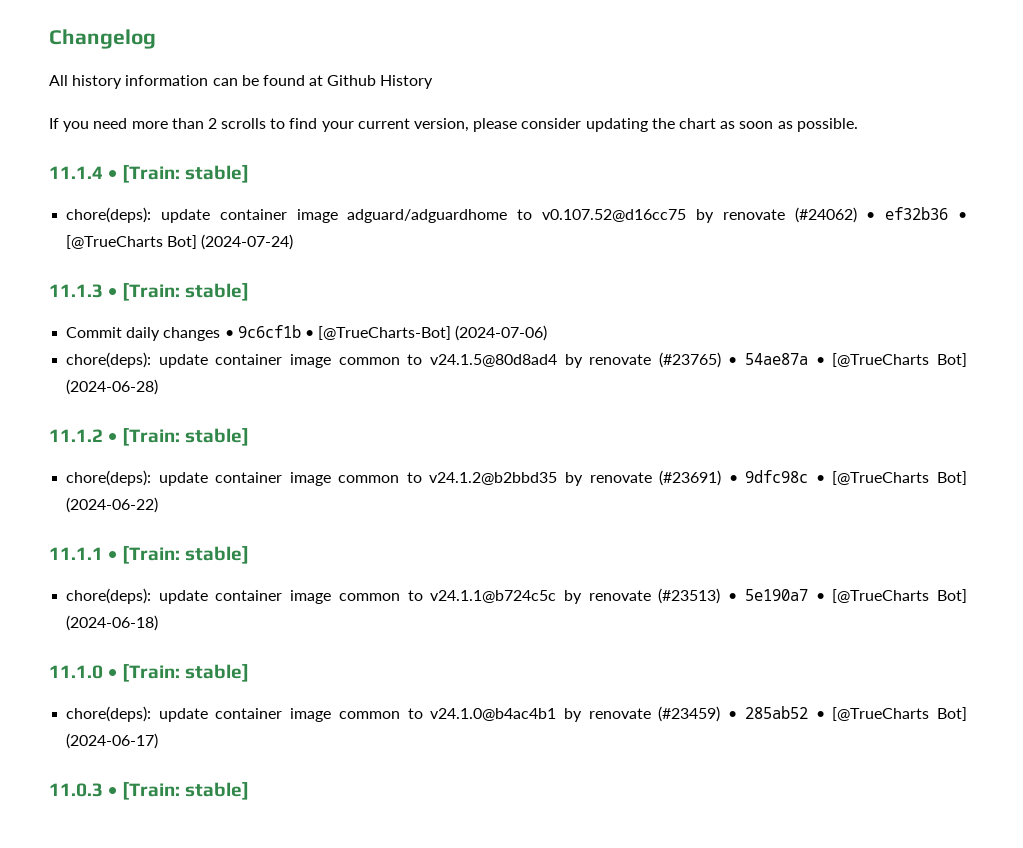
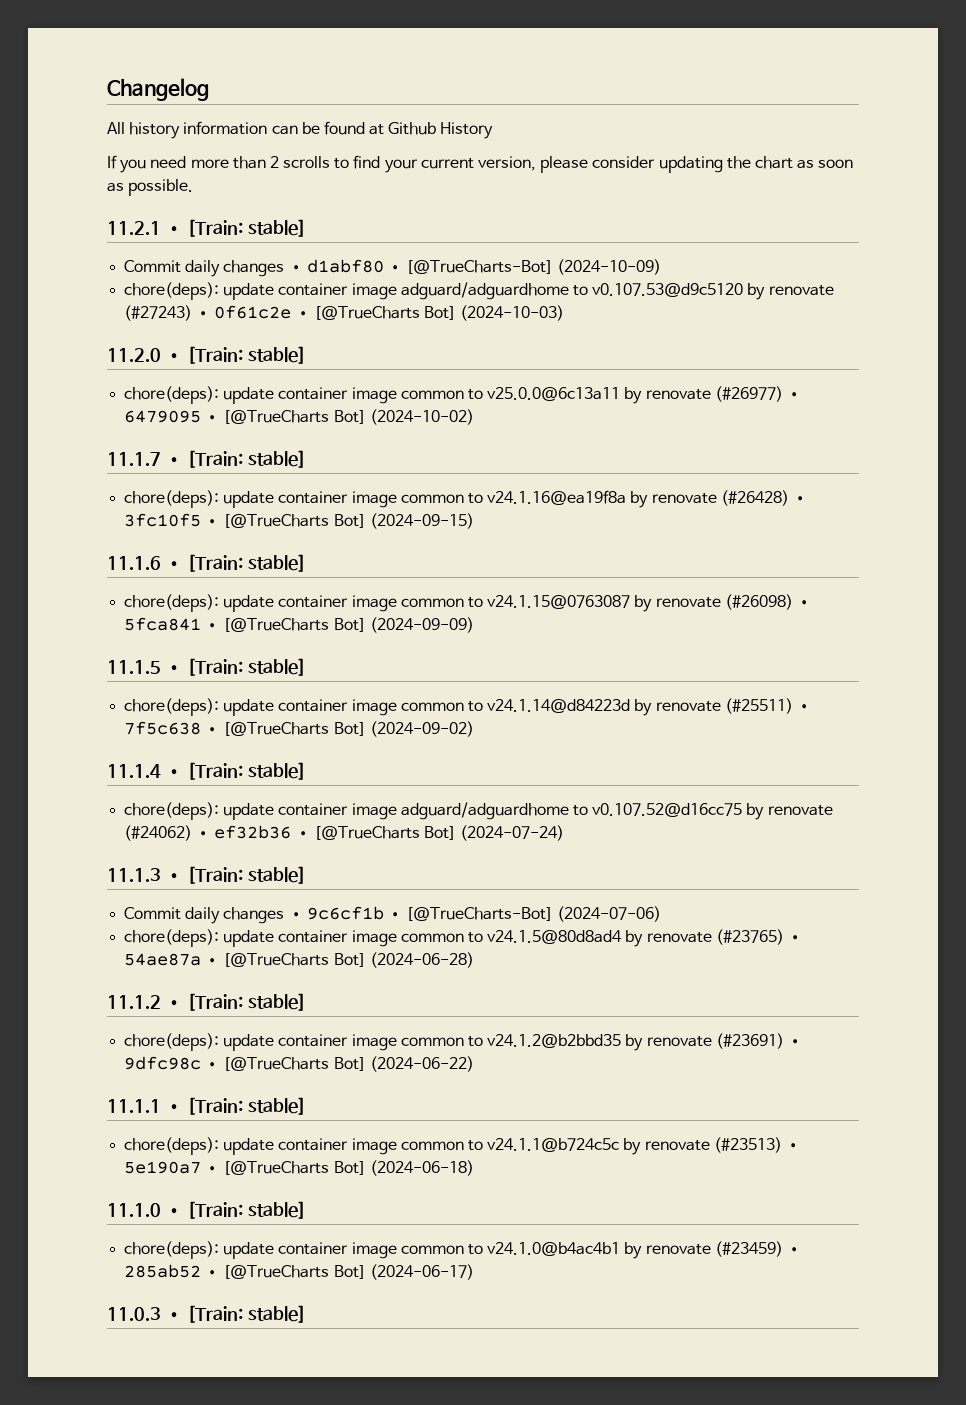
(858, 125) none -> [107,219,306,237] [124,259,662,277] [124,282,834,300] [124,305,565,321] [107,346,306,364] [124,386,801,404] [124,409,474,425] [107,450,306,468] [124,490,807,508] [124,513,474,529] [107,554,306,572] [124,594,811,612] [124,617,474,633] [107,658,306,676] [124,698,811,716] [124,721,474,737] // 11.2.1 • [Train: stable] // Commit daily changes • d1abf80 • [@TrueCharts-Bot] (2024-10-09) // chore(deps): update container image adguard/adguardhome to v0.107.53@d9c5120 by renovate (#27243) • 0f61c2e • [@TrueCharts Bot] (2024-10-03) // 11.2.0 • [Train: stable] // chore(deps): update container image common to v25.0.0@6c13a11 by renovate (#26977) • 6479095 • [@TrueCharts Bot] (2024-10-02) // 11.1.7 • [Train: stable] // chore(deps): update container image common to v24.1.16@ea19f8a by renovate (#26428) • 3fc10f5 • [@TrueCharts Bot] (2024-09-15) // 11.1.6 • [Train: stable] // chore(deps): update container image common to v24.1.15@0763087 by renovate (#26098) • 5fca841 • [@TrueCharts Bot] (2024-09-09) // 11.1.5 • [Train: stable] // chore(deps): update container image common to v24.1.14@d84223d by renovate (#25511) • 7f5c638 • [@TrueCharts Bot] (2024-09-02)

